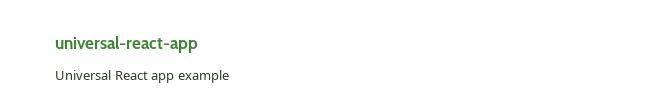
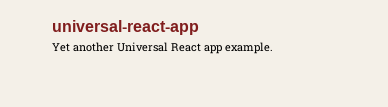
(198, 44) none -> [52,42,114,52] Yet another
[177,70,229,83] example -> [225,42,273,54] example.

